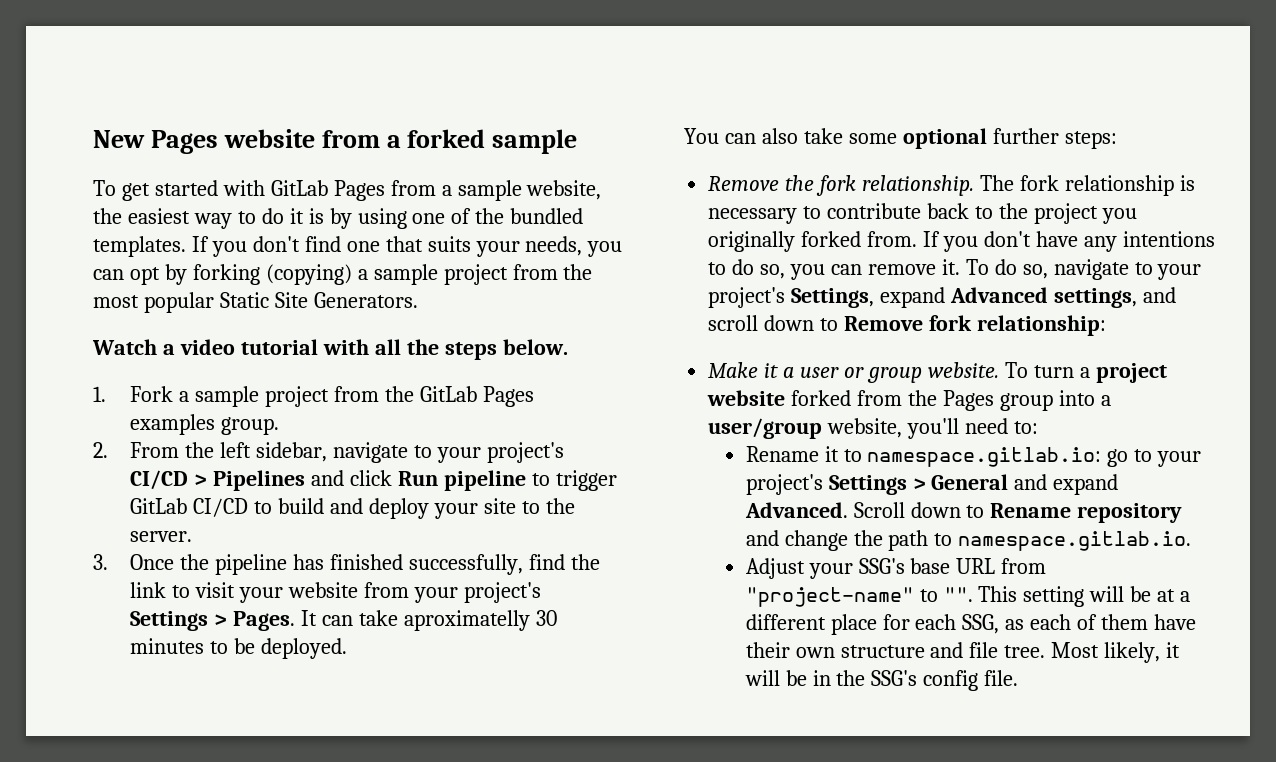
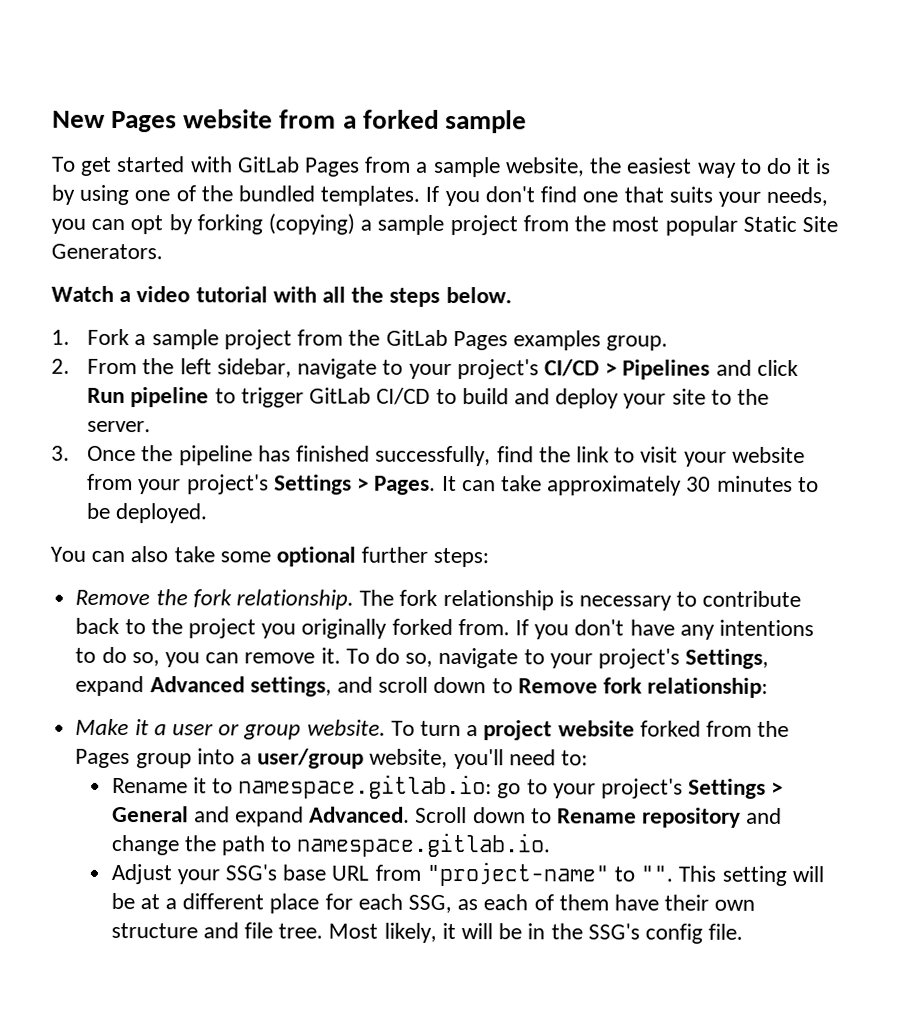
[404,610,531,631] aproximatelly -> [547,475,683,496] approximately

